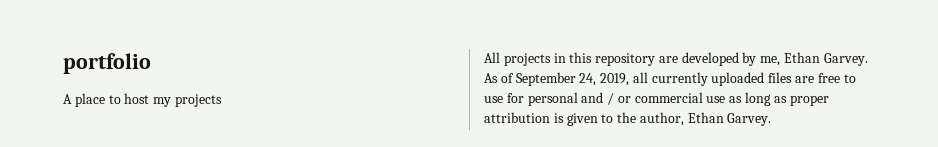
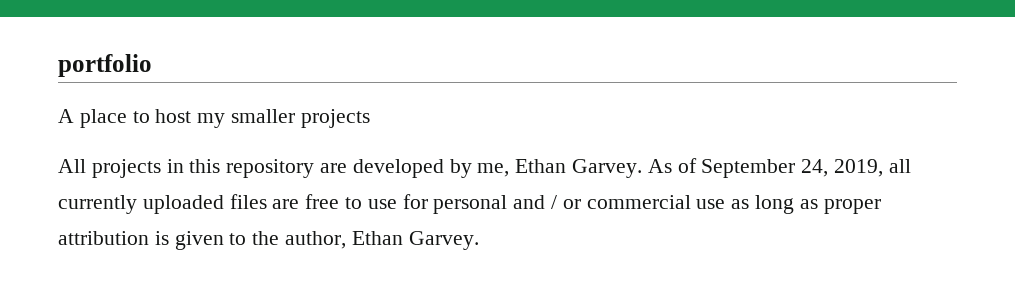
(172, 102) none -> [231,109,296,123] smaller

